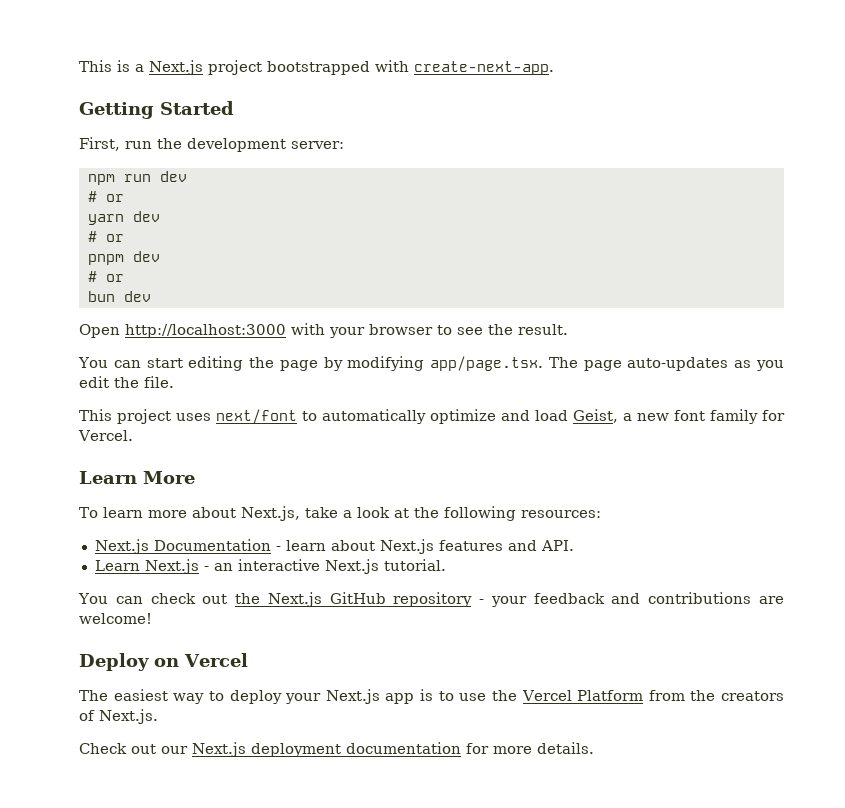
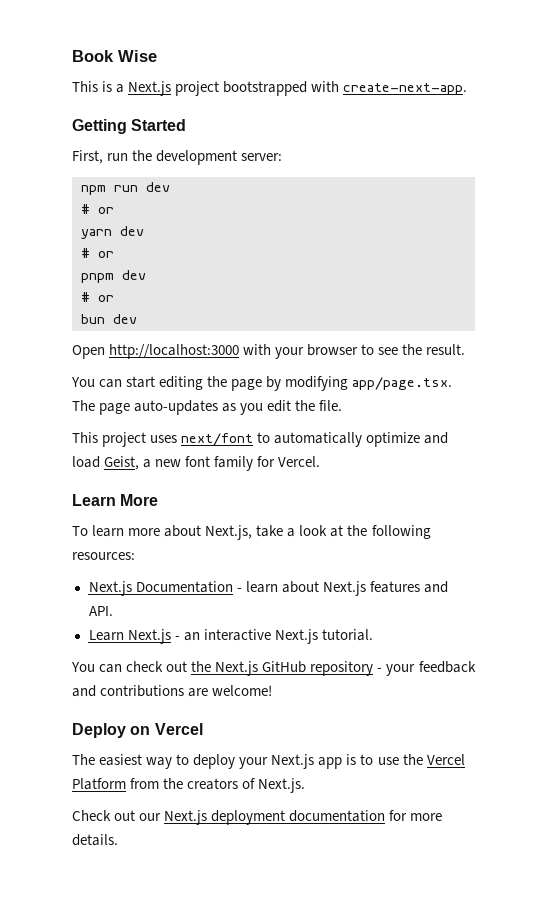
(79, 66) none -> [72,50,157,62] Book Wise //

